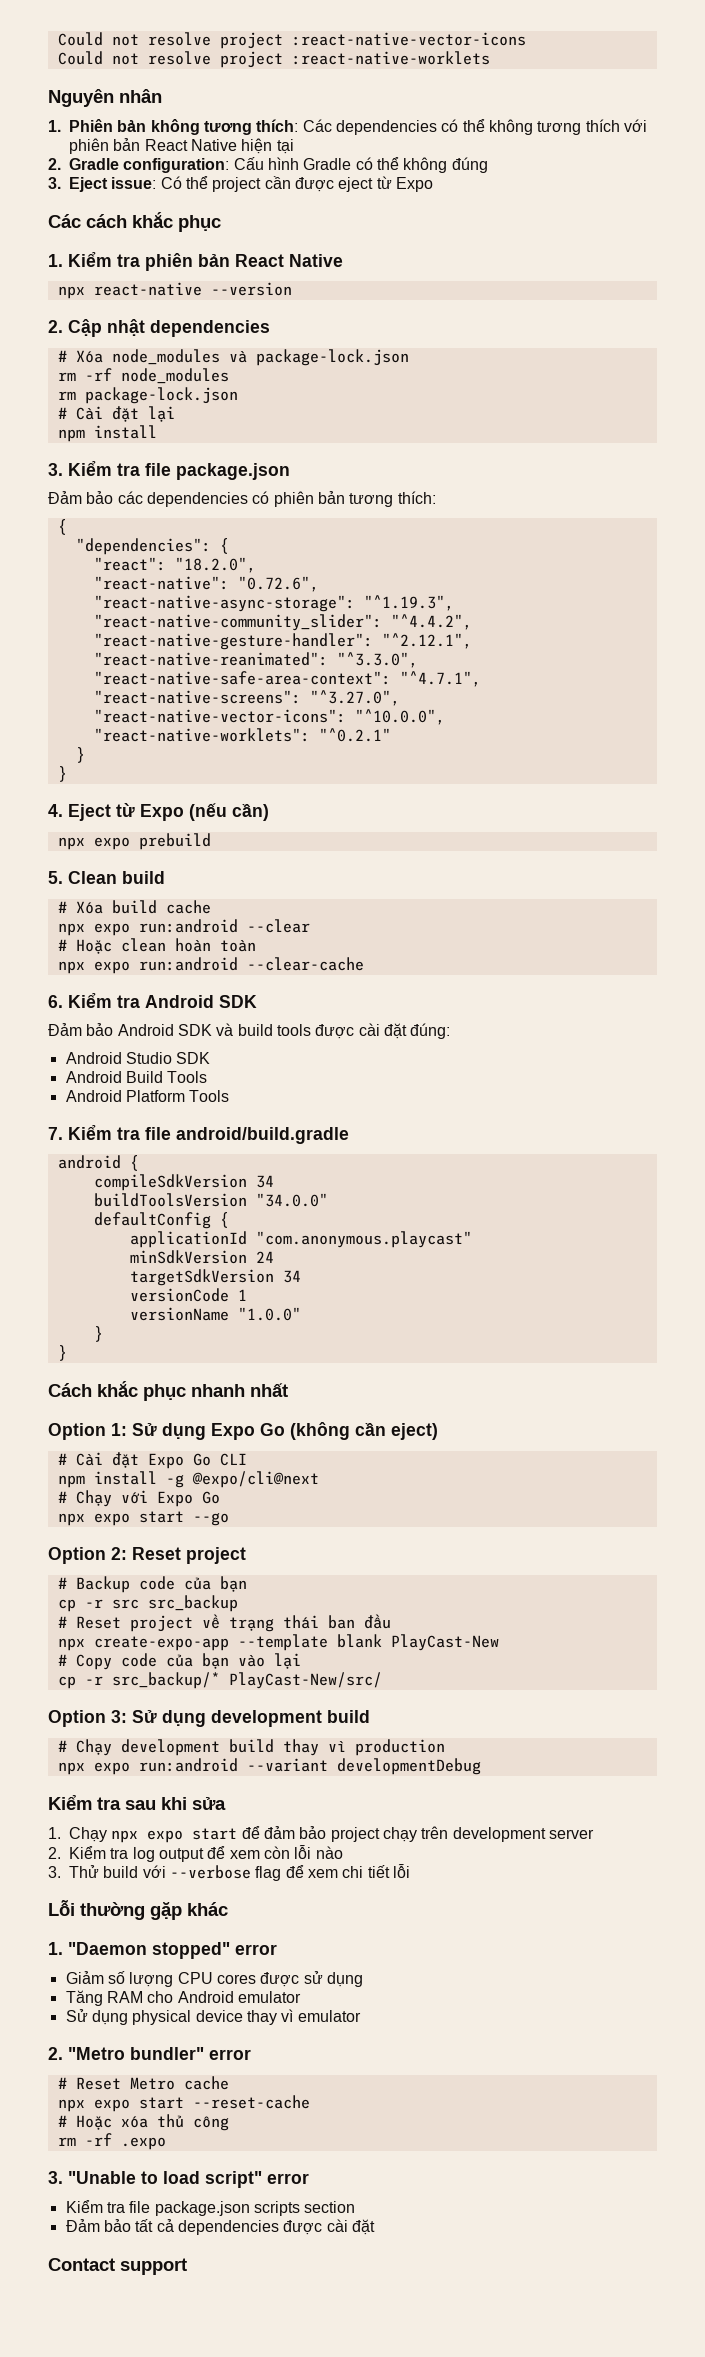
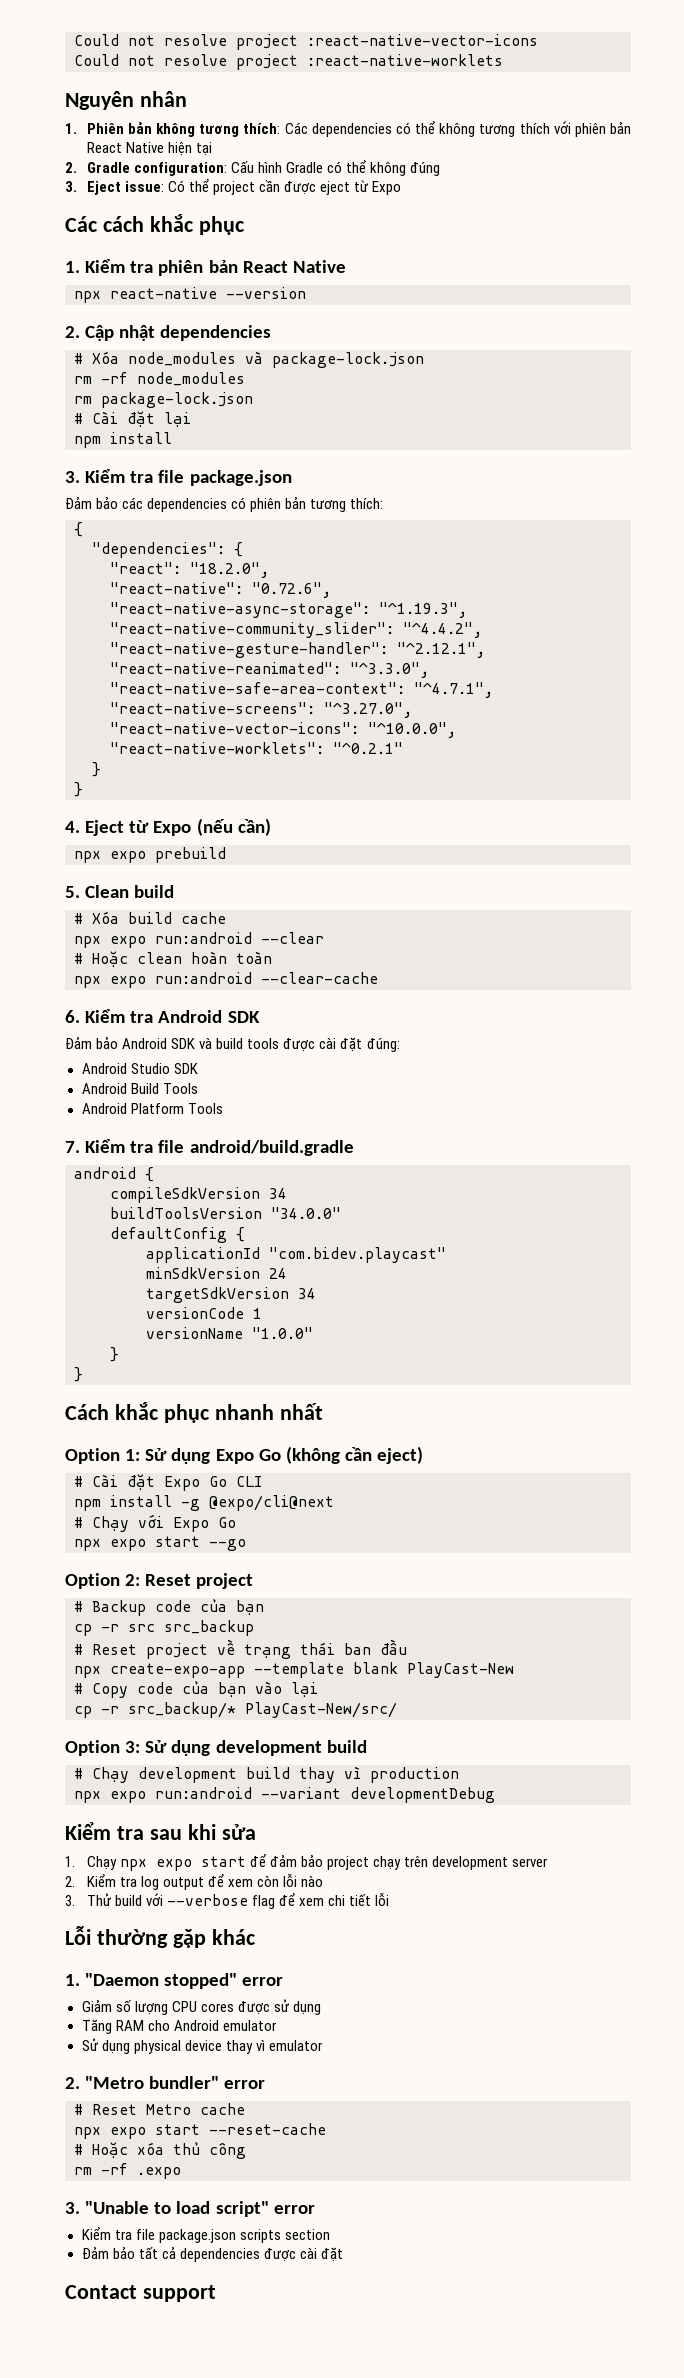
[255,1231,472,1248] "com.anonymous.playcast" -> [269,1247,446,1263] "com.bidev.playcast"

